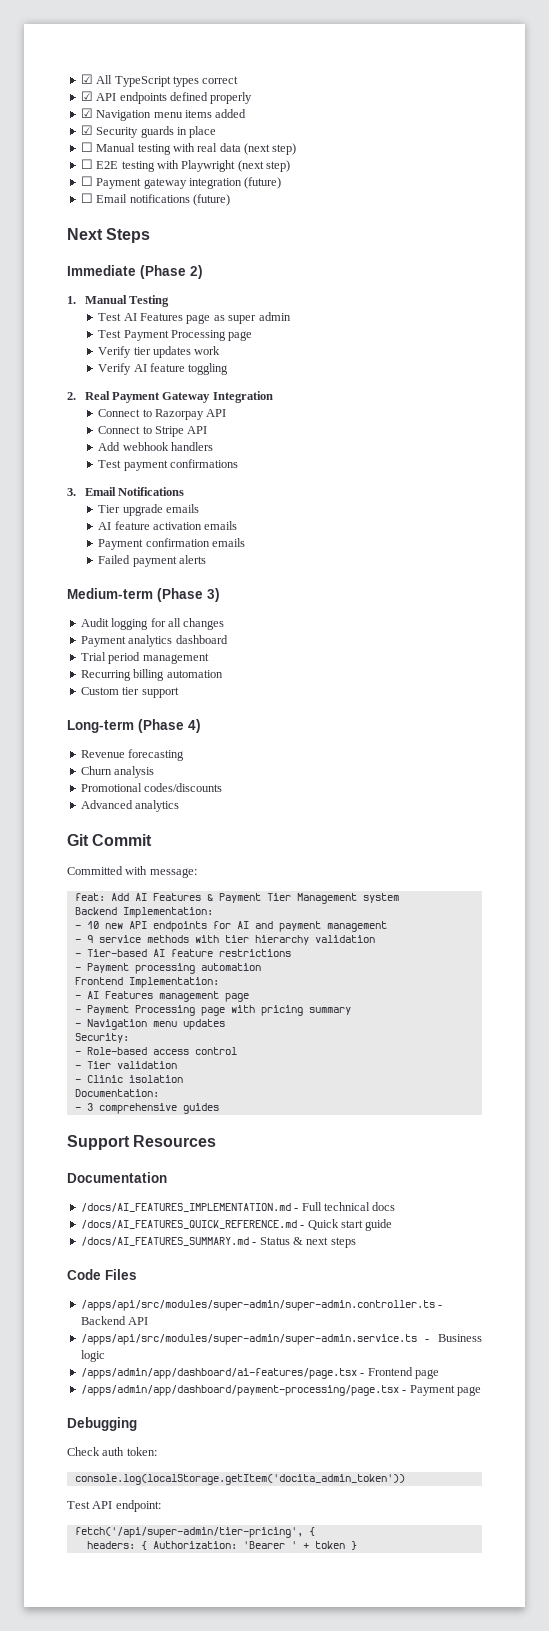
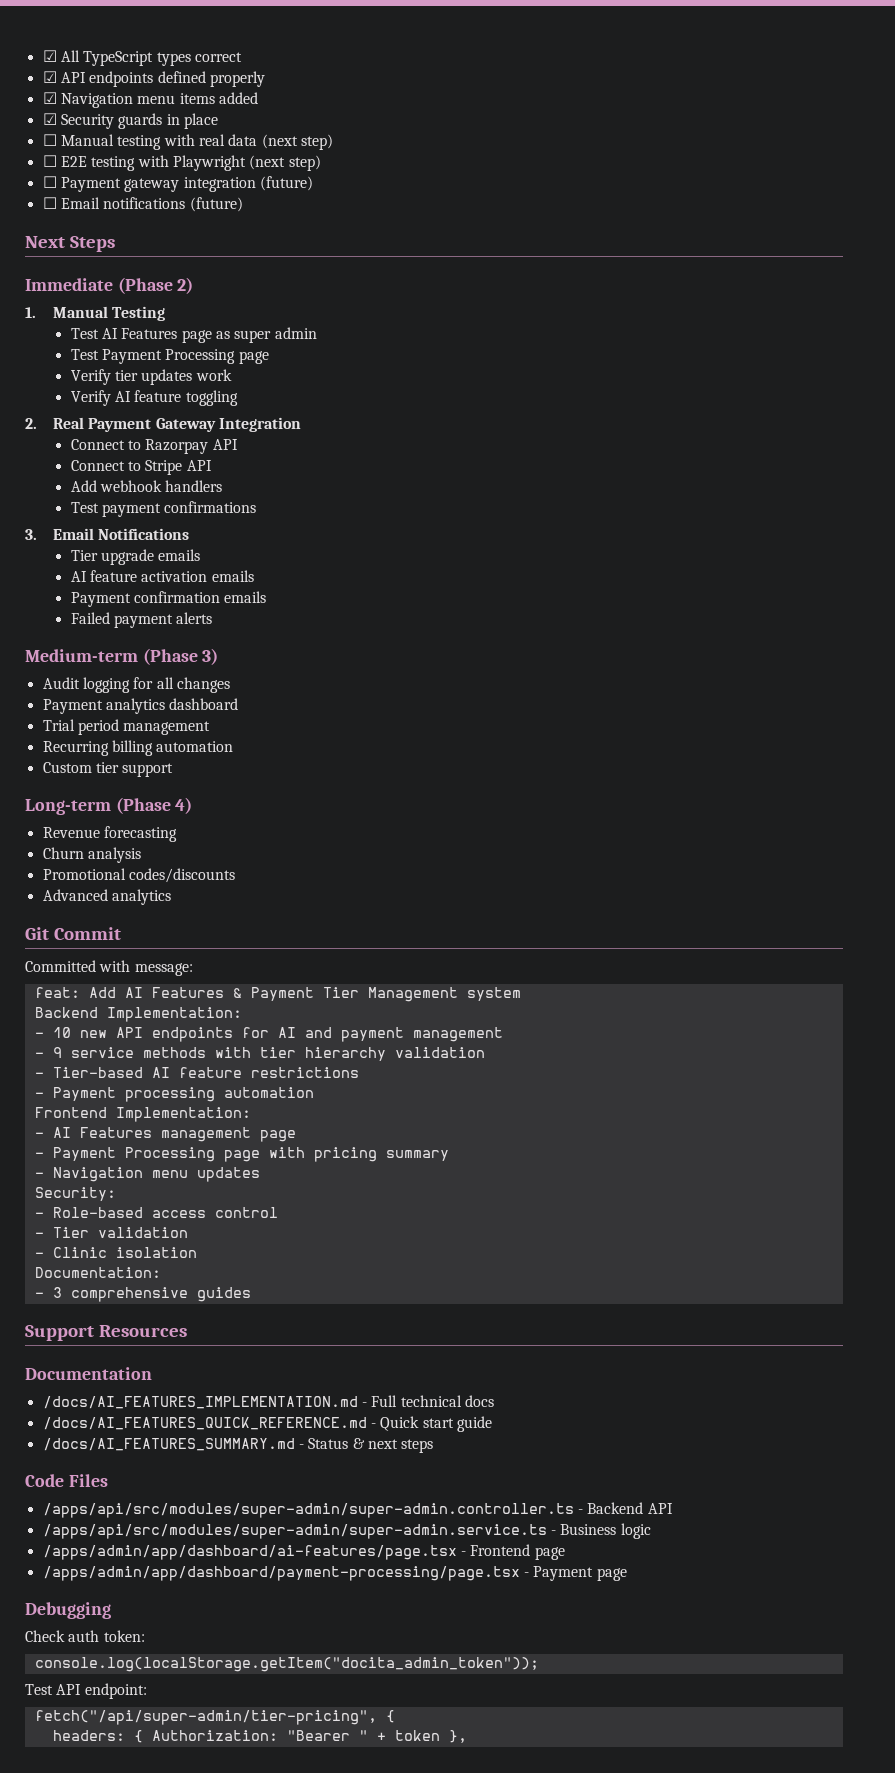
[74,1474,405,1485] console.log(localStorage.getItem('docita_admin_token')) -> [34,1657,539,1672] console.log(localStorage.getItem("docita_admin_token"));
[74,1527,303,1538] fetch('/api/super-admin/tier-pricing', -> [34,1710,377,1725] fetch("/api/super-admin/tier-pricing",
[242,1541,297,1549] 'Bearer ' -> [286,1730,368,1741] "Bearer "
[350,1541,357,1550] } -> [448,1730,467,1743] },

